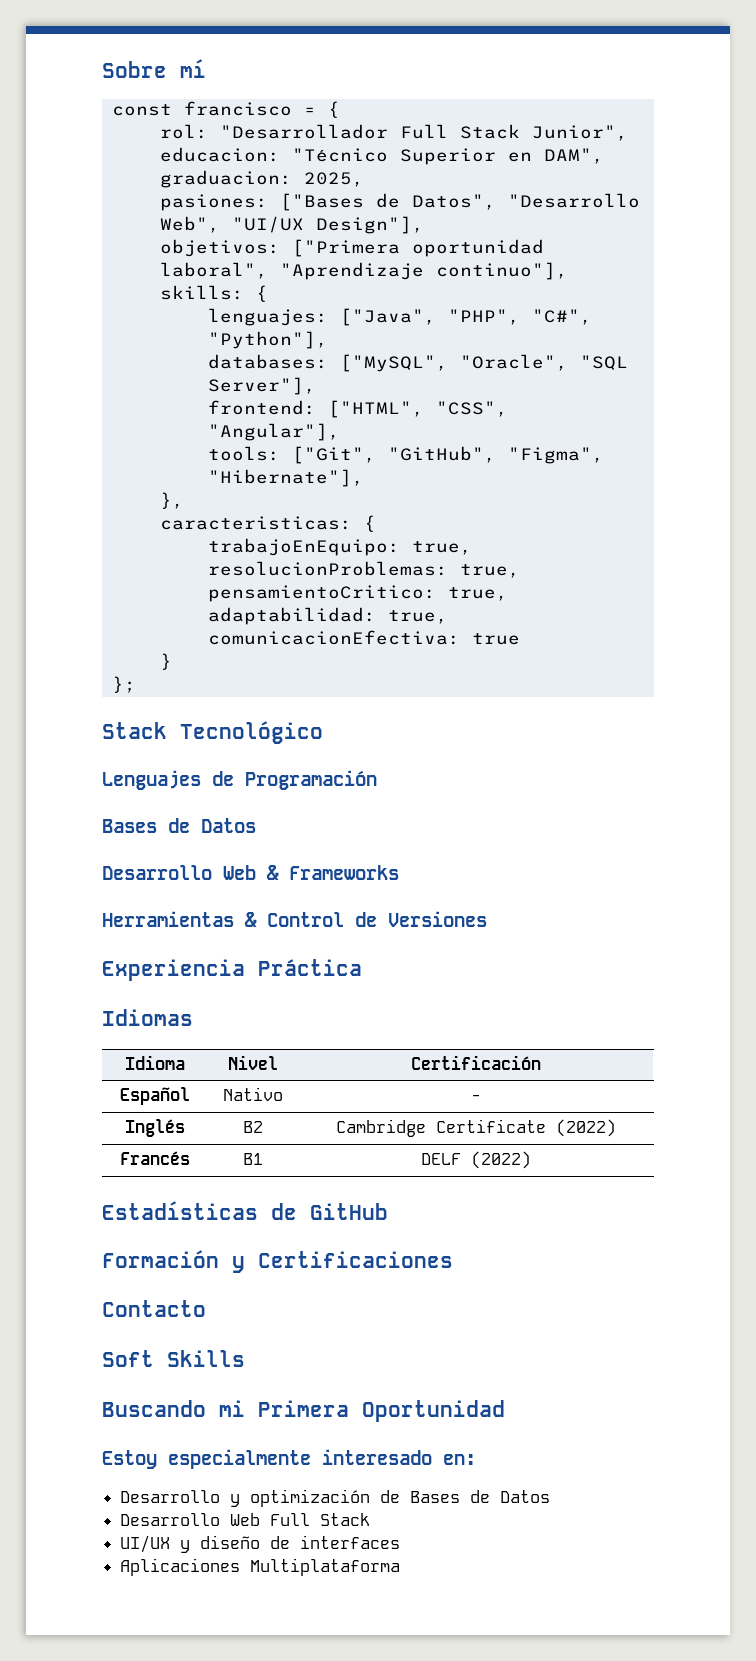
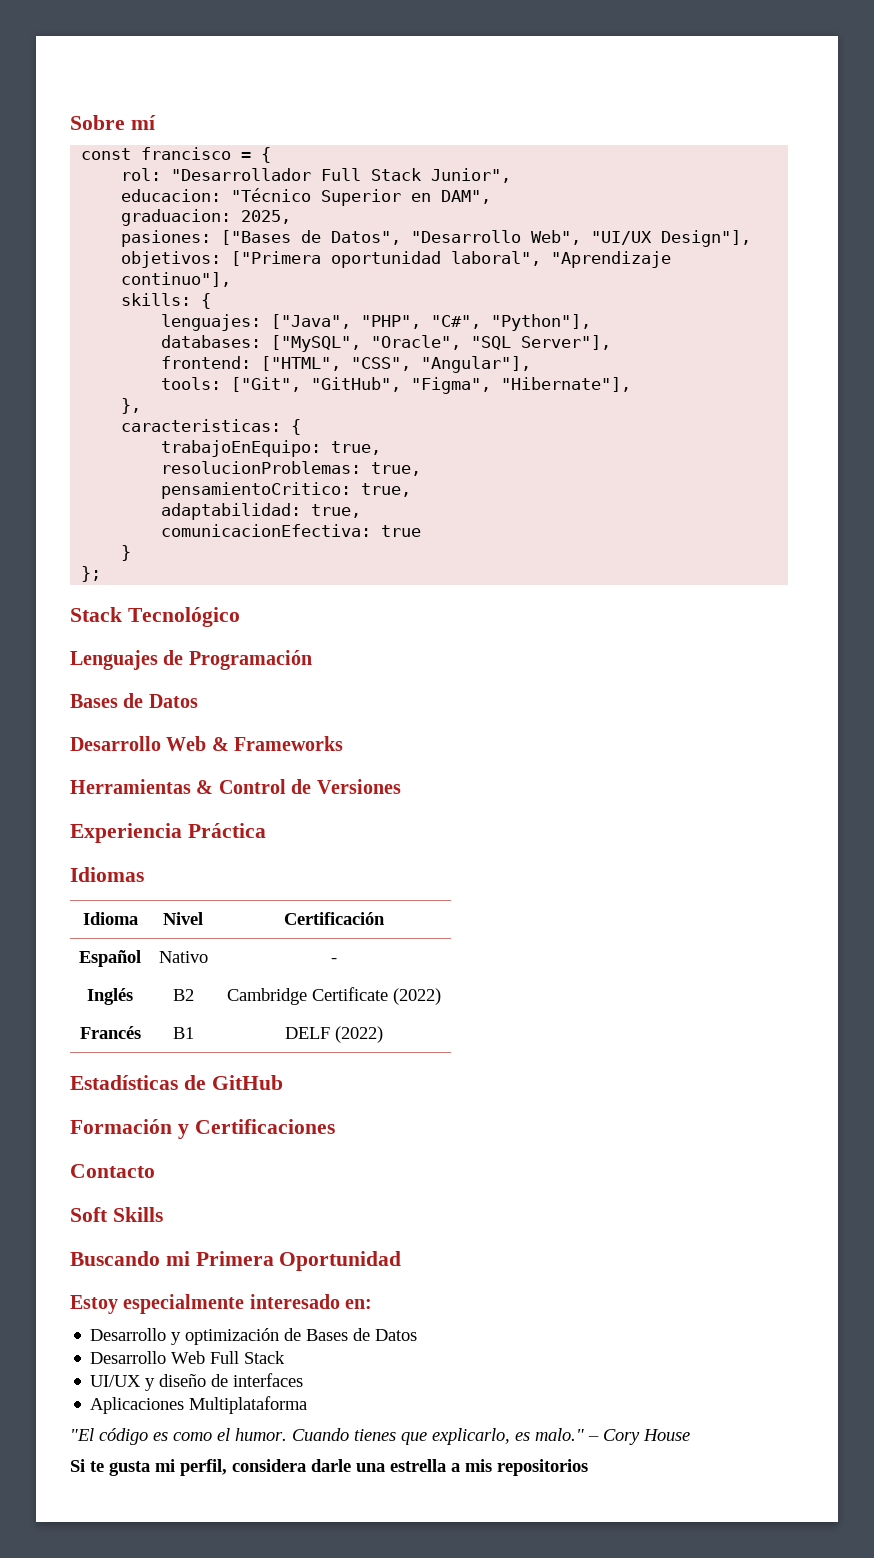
(401, 1567) none -> [70,1428,690,1445] [70,1459,588,1476] // "El código es como el humor. Cuando tienes que explicarlo, es malo." – Cory House // Si te gusta mi perfil, considera darle una estrella a mis repositorios

